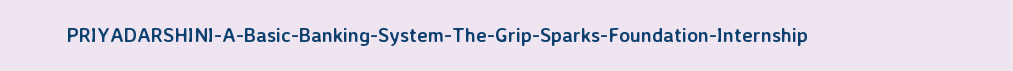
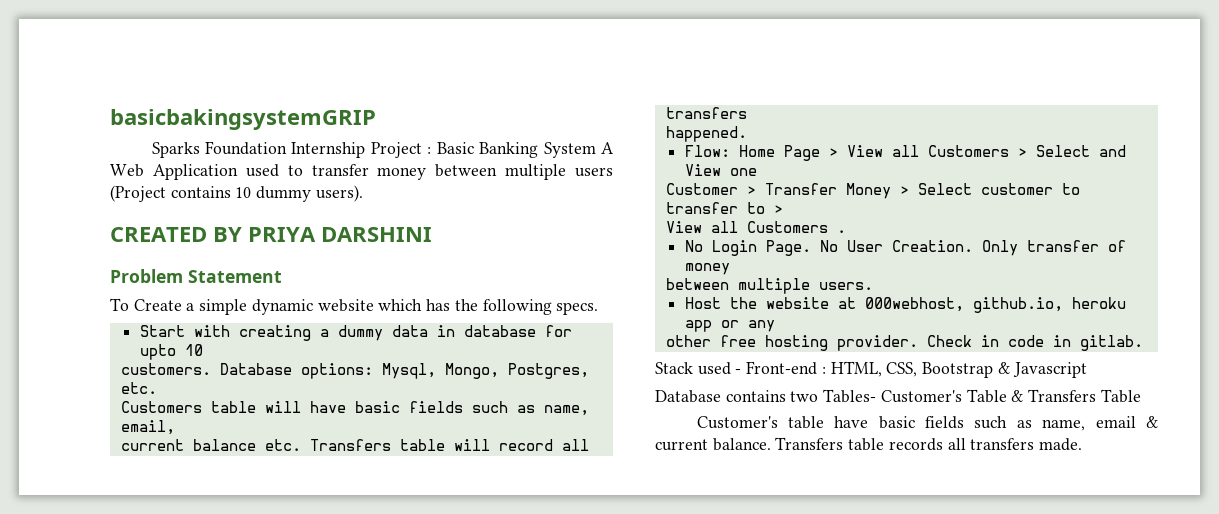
[67,28,808,46] PRIYADARSHINI-A-Basic-Banking-System-The-Grip-Sparks-Foundation-Internship -> [110,109,376,130] [151,141,614,158] [110,164,613,180] [110,185,363,202] [110,227,432,242] [110,269,282,283] [110,298,599,315] [139,325,572,341] [139,344,203,360] [120,363,589,379] [120,382,157,394] [120,401,589,416] [120,420,175,435] [120,439,589,451] [665,107,747,119] [665,126,747,142] [684,145,1126,161] [684,164,757,176] [665,183,1080,199] [665,202,783,214] [665,221,846,233] [684,240,1126,256] [684,263,730,275] [665,278,873,294] [684,297,1126,313] [684,320,775,332] [665,335,1143,351] [655,361,1087,378] [655,389,1141,403] [696,416,1158,431] [655,437,1083,451] basicbakingsystemGRIP // Sparks Foundation Internship Project : Basic Banking System A Web Application used to transfer money between multiple users (Project contains 10 dummy users). // CREATED BY PRIYA DARSHINI // Problem Statement // To Create a simple dynamic website which has the following specs. // Start with creating a dummy data in database for upto 10 // customers. Database options: Mysql, Mongo, Postgres, etc. // Customers table will have basic fields such as name, email, // current balance etc. Transfers table will record all transfers // happened. // Flow: Home Page > View all Customers > Select and View one // Customer > Transfer Money > Select customer to transfer to > // View all Customers . // No Login Page. No User Creation. Only transfer of money // between multiple users. // Host the website at 000webhost, github.io, heroku app or any // other free hosting provider. Check in code in gitlab. // Stack used - Front-end : HTML, CSS, Bootstrap & Javascript // Database contains two Tables- Customer's Table & Transfers Table // Customer's table have basic fields such as name, email & current balance. Transfers table records all transfers made.

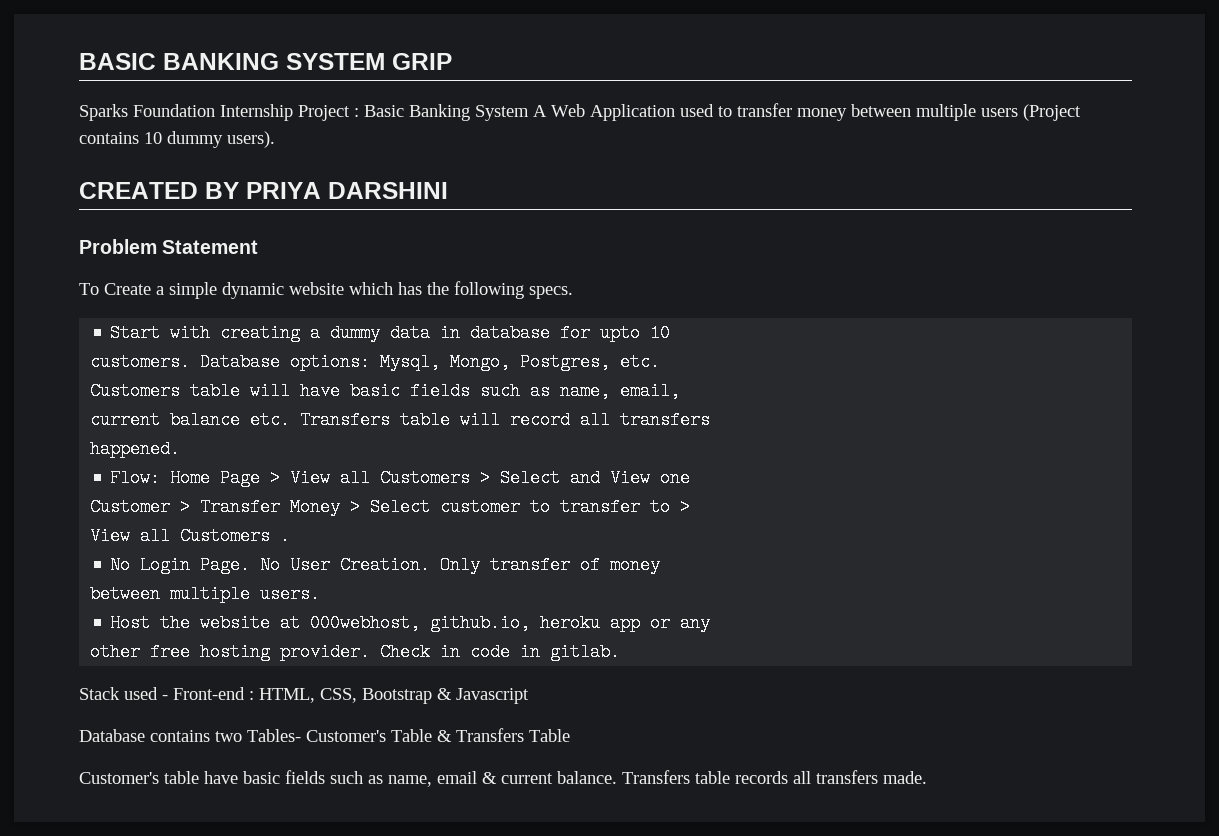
[110,109,376,130] basicbakingsystemGRIP -> [79,53,452,70] BASIC BANKING SYSTEM GRIP

